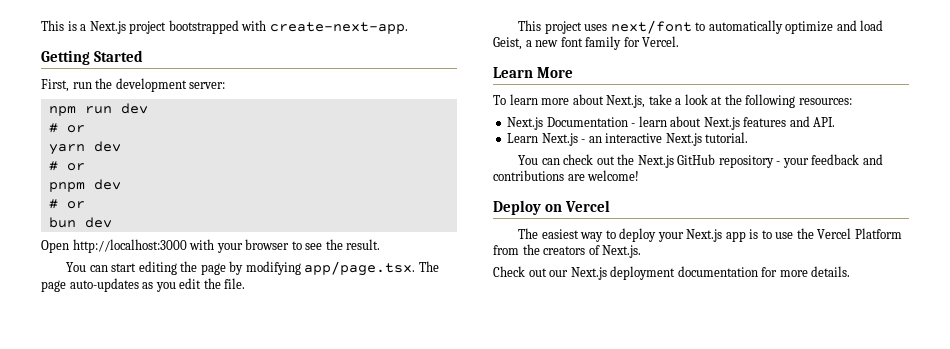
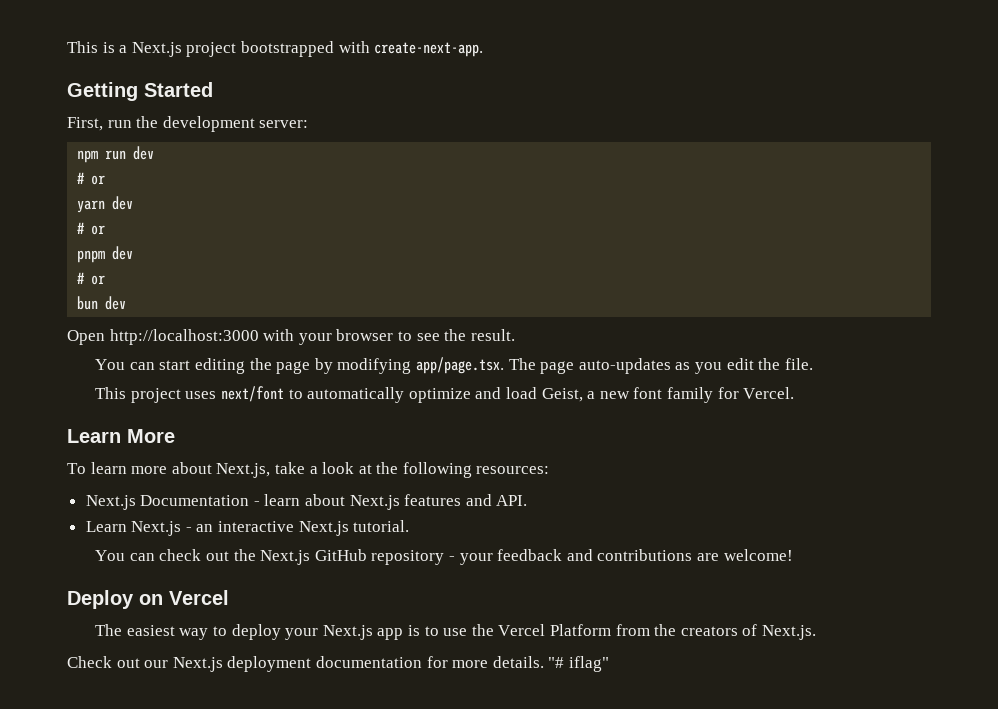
(851, 271) none -> [548,656,609,672] "# iflag"

